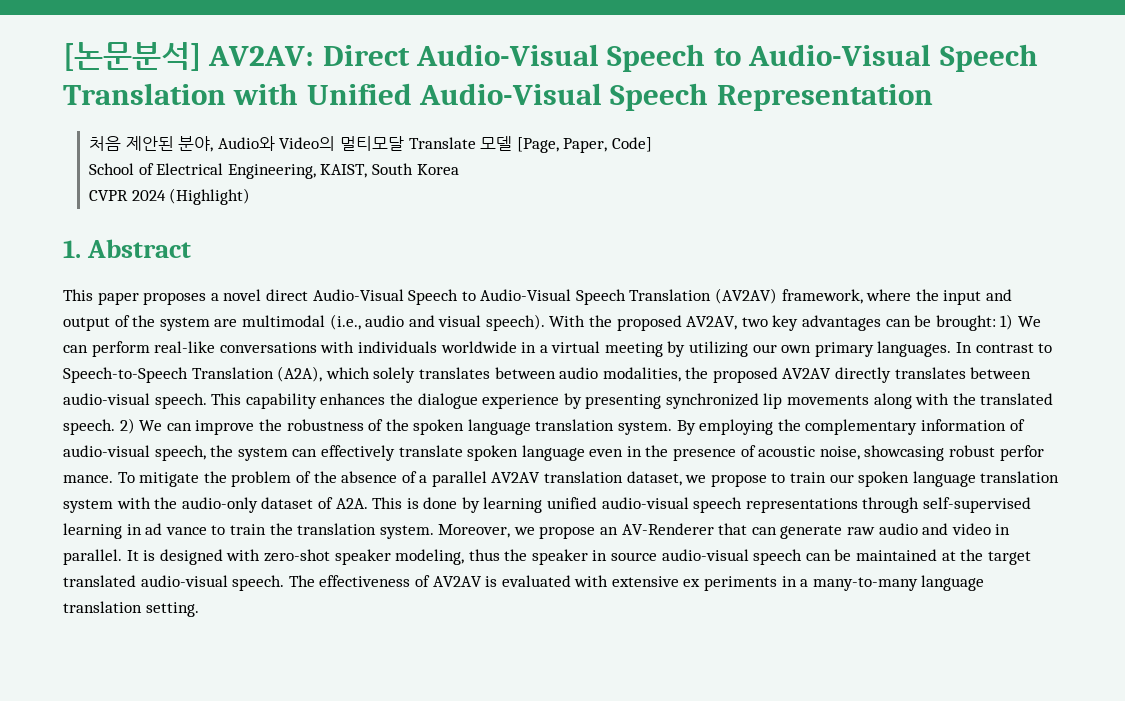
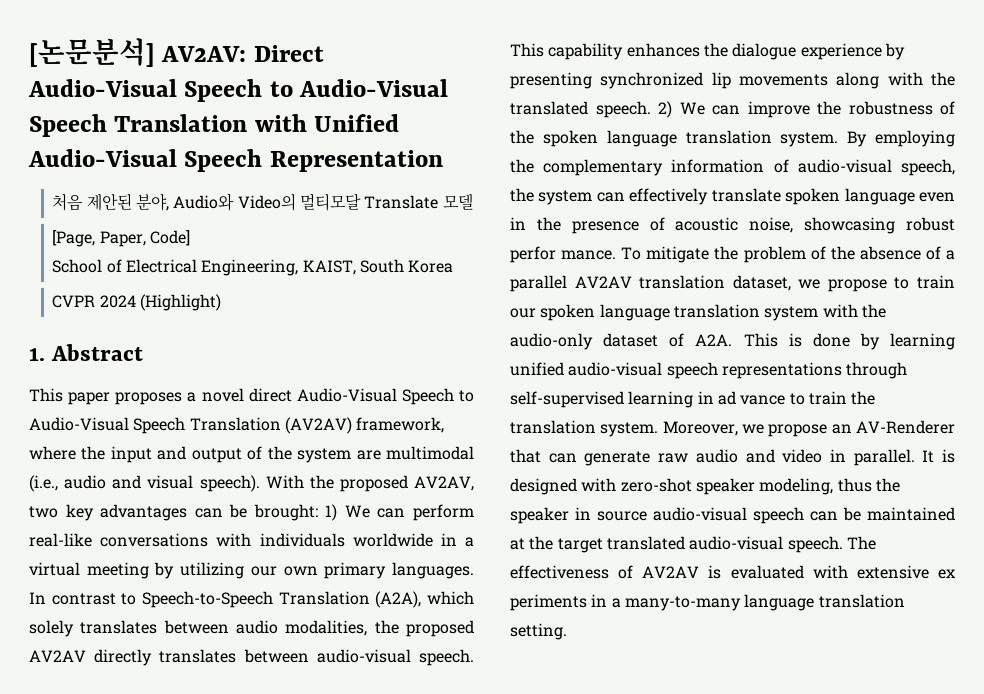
(513, 143) none -> (473, 201) //

